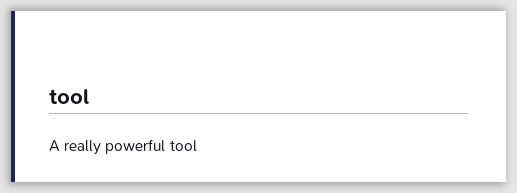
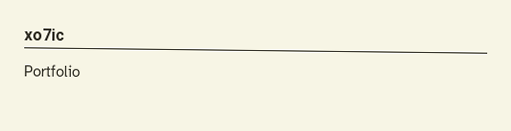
[49,89,89,104] [49,139,197,155] tool // A really powerful tool -> [24,28,65,41] [23,64,80,77] xo7ic // Portfolio

